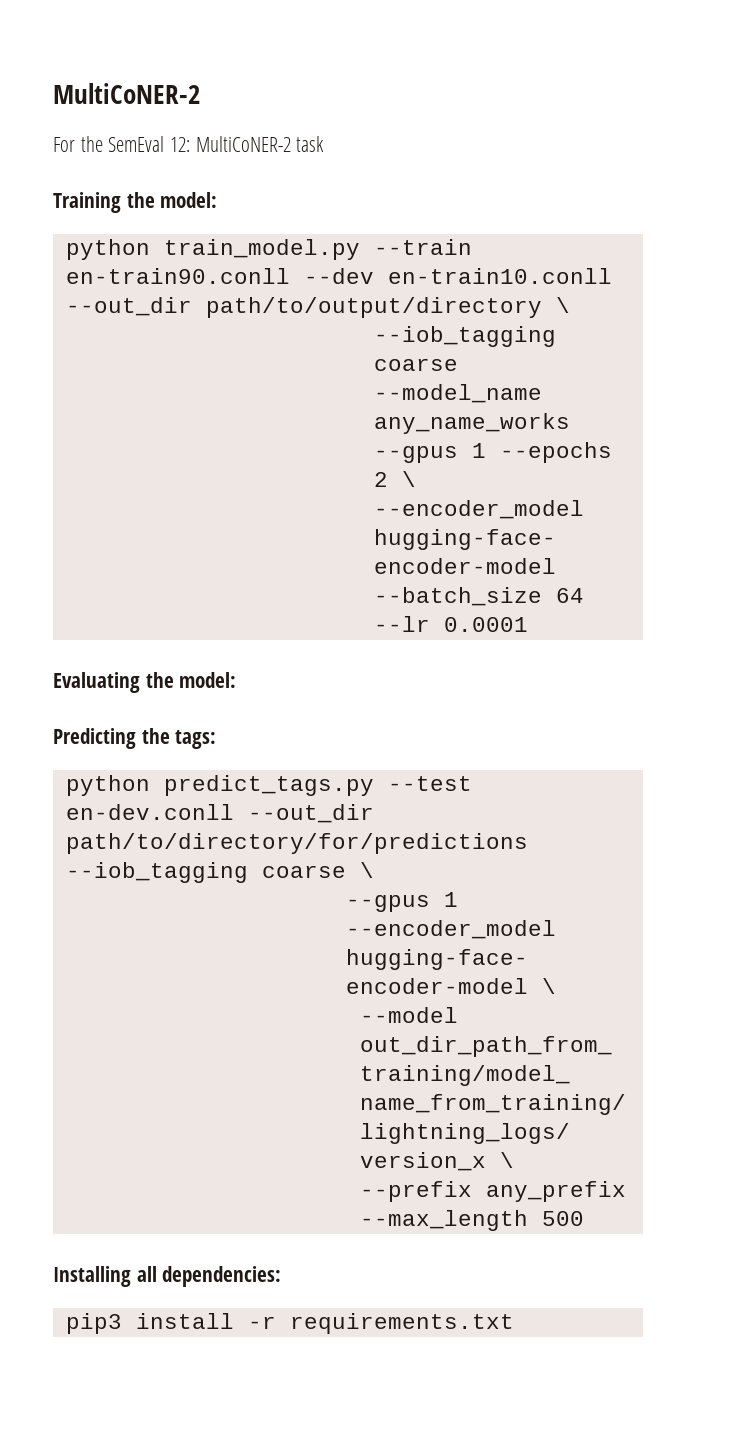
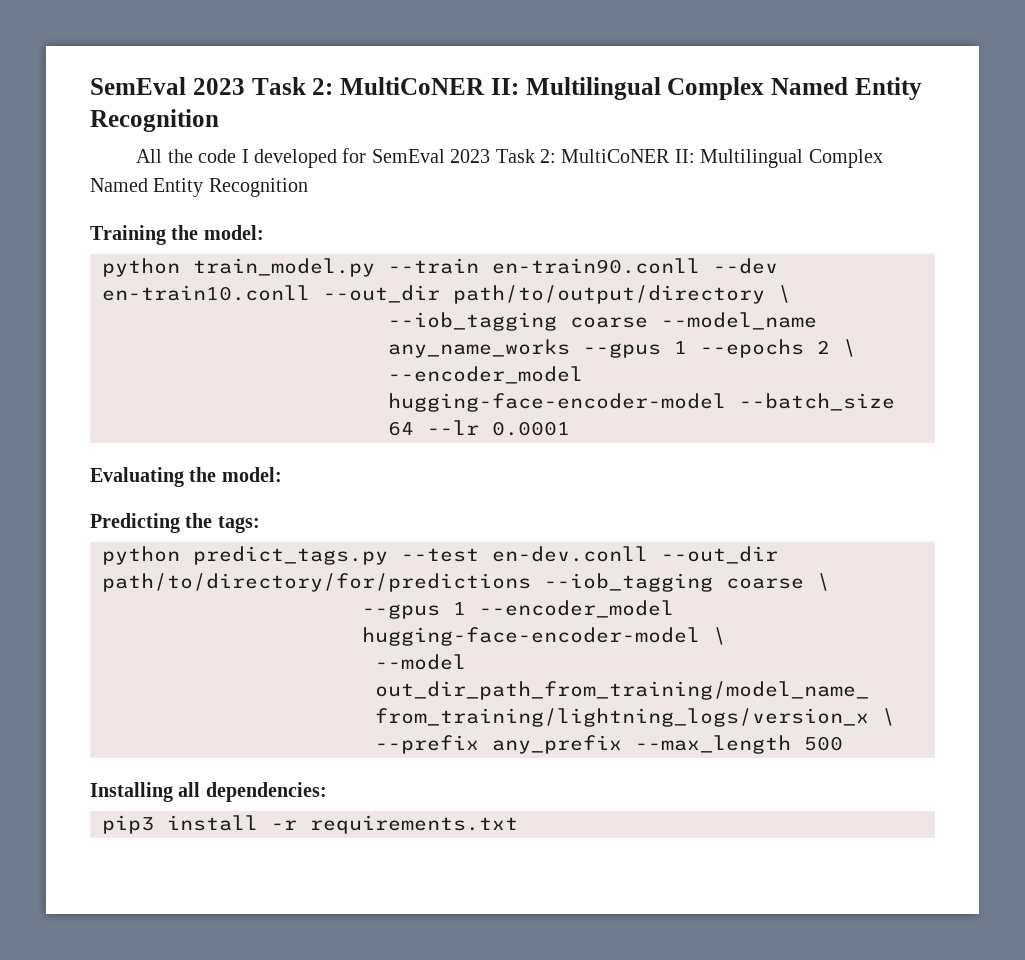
[53,83,201,104] [53,136,325,152] MultiCoNER-2 // For the SemEval 12: MultiCoNER-2 task -> [90,77,922,100] [90,109,219,132] [136,148,883,168] [90,178,308,197] SemEval 2023 Task 2: MultiCoNER II: Multilingual Complex Named Entity Recognition // All the code I developed for SemEval 2023 Task 2: MultiCoNER II: Multilingual Complex Named Entity Recognition

